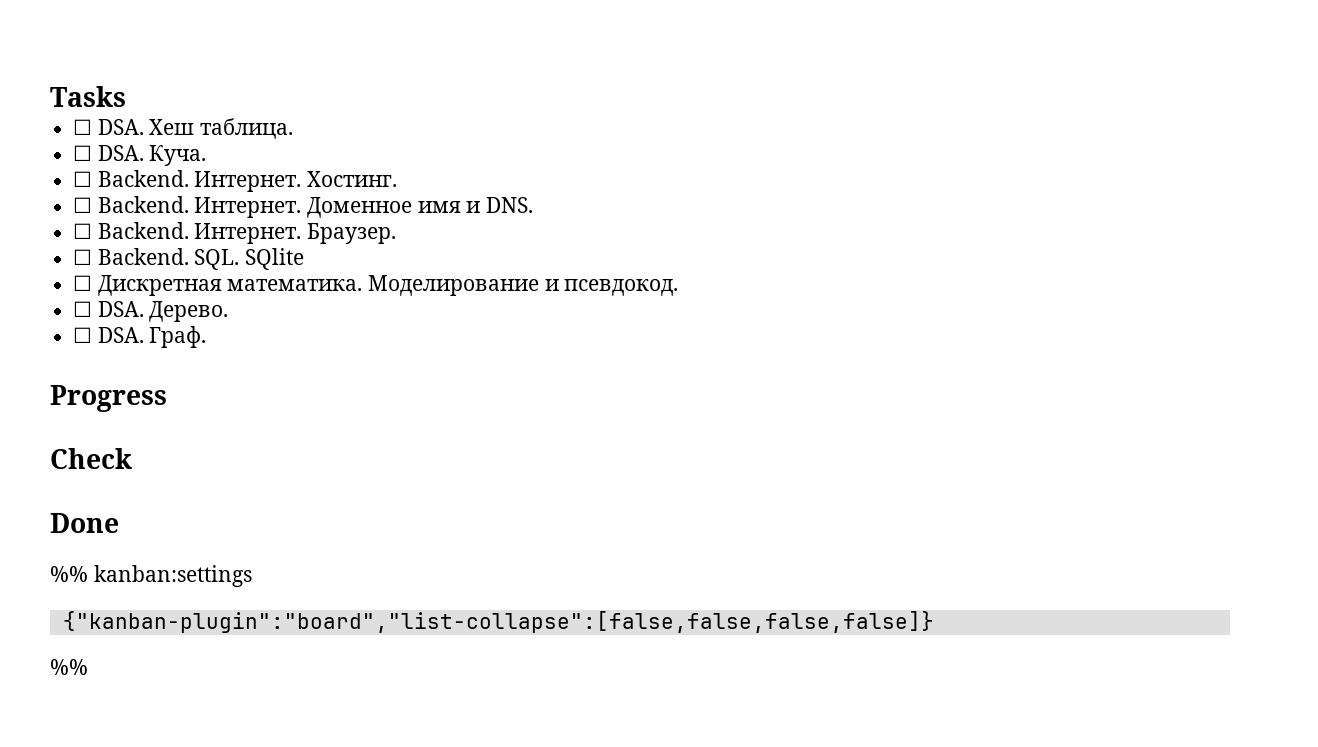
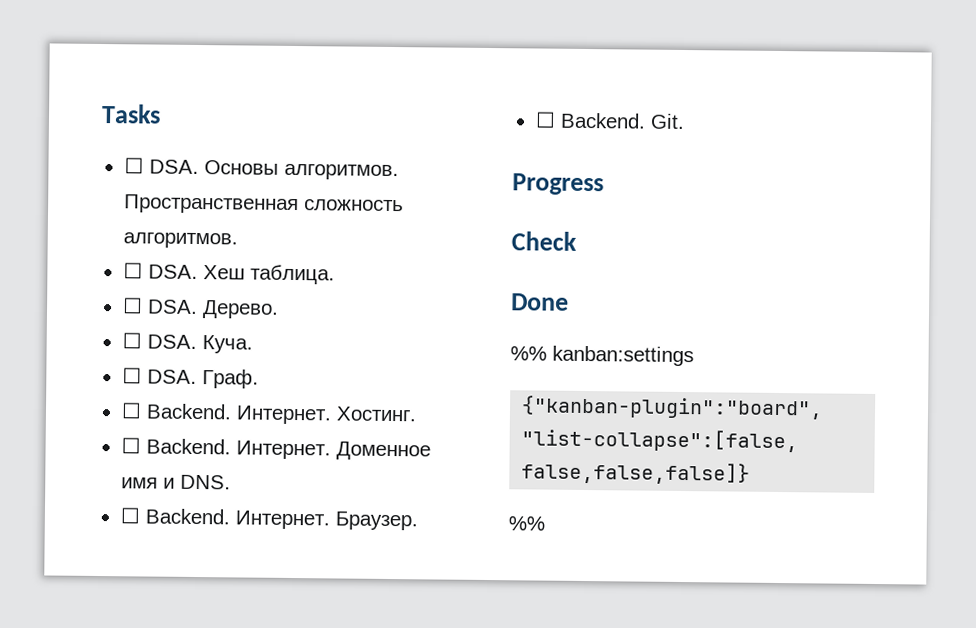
(126, 96) none -> [123,157,399,181] [123,194,404,215] [122,232,238,249] // ☐ DSA. Основы алгоритмов. Пространственная сложность алгоритмов.
(294, 128) none -> [121,297,279,319] // ☐ DSA. Дерево.
(207, 155) none -> [121,367,259,389] // ☐ DSA. Граф.
[194,248,305,270] [73,275,679,296] [73,301,229,322] [73,326,207,348] SQL. SQlite // ☐ Дискретная математика. Моделирование и псевдокод. // ☐ DSA. Дерево. // ☐ DSA. Граф. -> [649,113,685,130] Git.

